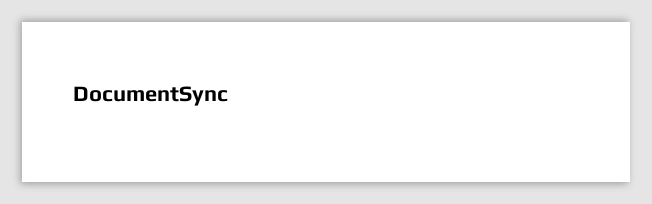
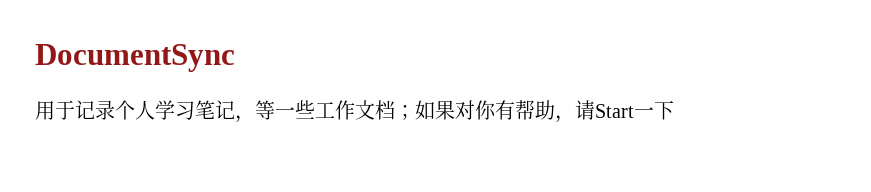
(228, 96) none -> [35,100,674,123] // 用于记录个人学习笔记，等一些工作文档；如果对你有帮助，请Start一下

